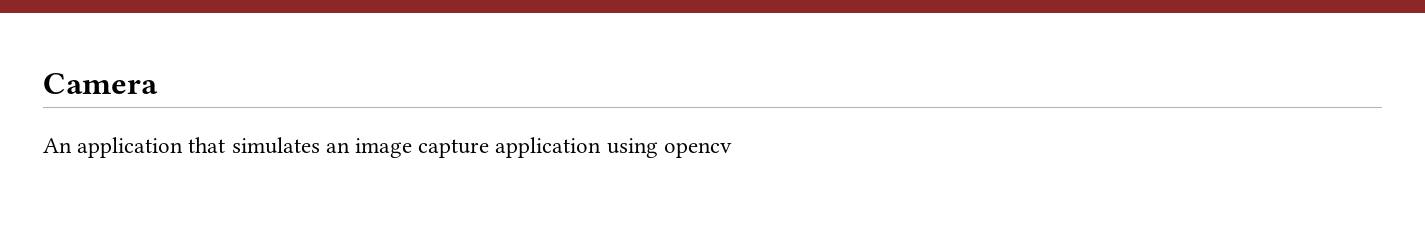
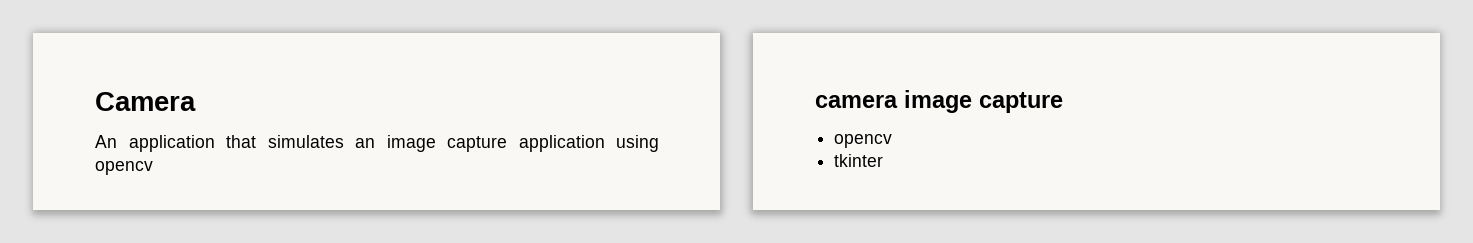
(732, 150) none -> [815,90,1063,113] [834,134,893,148] [834,154,884,167] // camera image capture // opencv // tkinter

